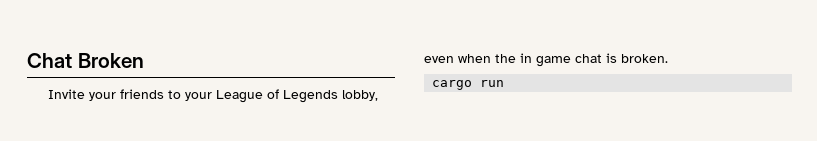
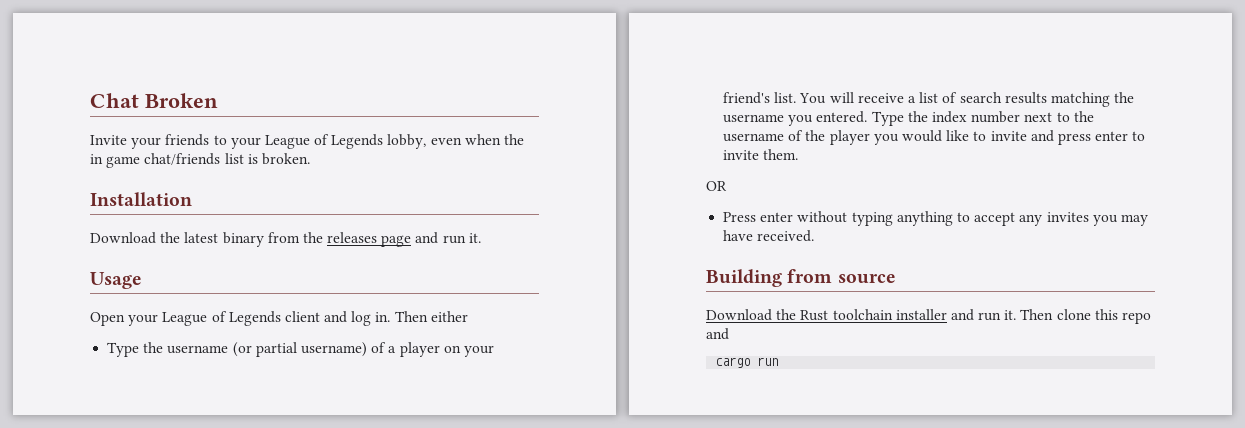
[575,54,602,63] chat -> [144,153,244,165] chat/friends list
(668, 58) none -> [90,192,192,206] [90,232,481,247] [90,272,142,289] [90,311,468,326] [107,342,494,357] [723,92,1135,107] [723,111,1094,126] [723,130,1146,145] [723,149,799,160] [706,181,727,191] [723,211,1148,226] [723,230,815,242] [706,269,896,287] [706,309,1152,324] [706,328,729,340] // Installation // Download the latest binary from the releases page and run it. // Usage // Open your League of Legends client and log in. Then either // Type the username (or partial username) of a player on your friend's list. You will receive a list of search results matching the username you entered. Type the index number next to the username of the player you would like to invite and press enter to invite them. // OR // Press enter without typing anything to accept any invites you may have received. // Building from source // Download the Rust toolchain installer and run it. Then clone this repo and

